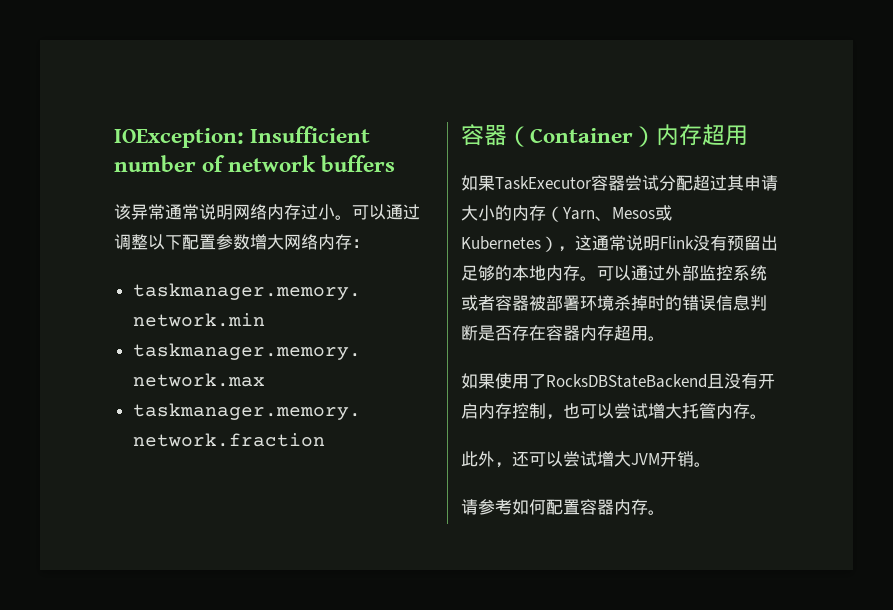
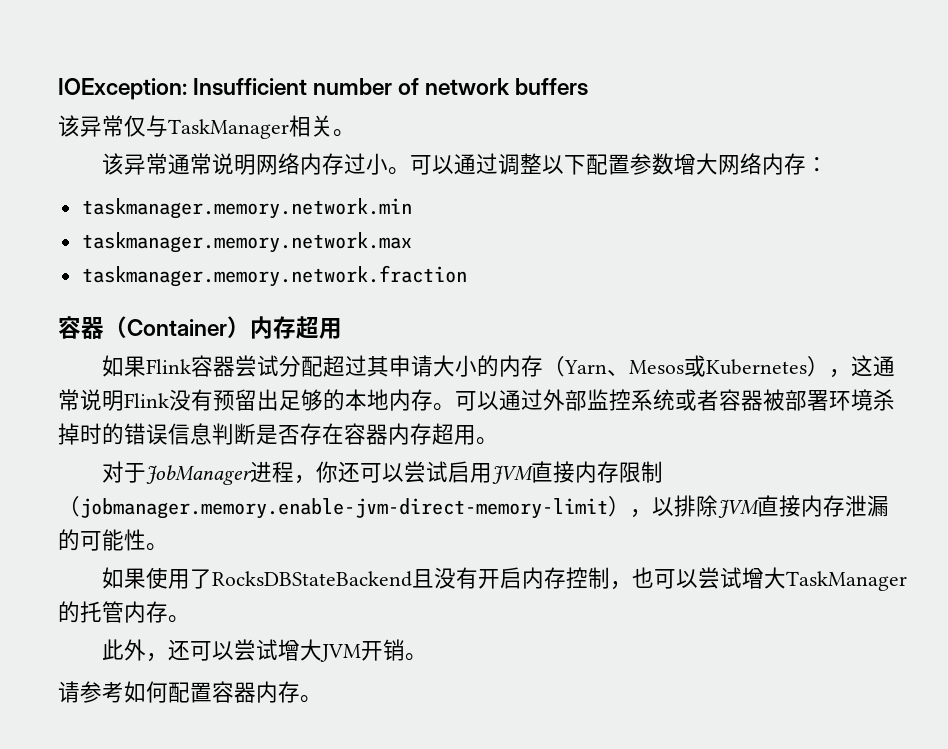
(396, 163) none -> [58,115,355,139] // 该异常仅与TaskManager相关。
[495,176,591,190] TaskExecutor -> [145,359,191,374] Flink
(665, 338) none -> [101,461,663,485] [58,495,889,519] [58,529,168,551] // 对于JobManager进程，你还可以尝试启用JVM直接内存限制（jobmanager.memory.enable-jvm-direct-memory-limit），以排除JVM直接内存泄漏的可能性。
(682, 411) none -> [785,571,907,591] [58,601,80,623] TaskManager的

